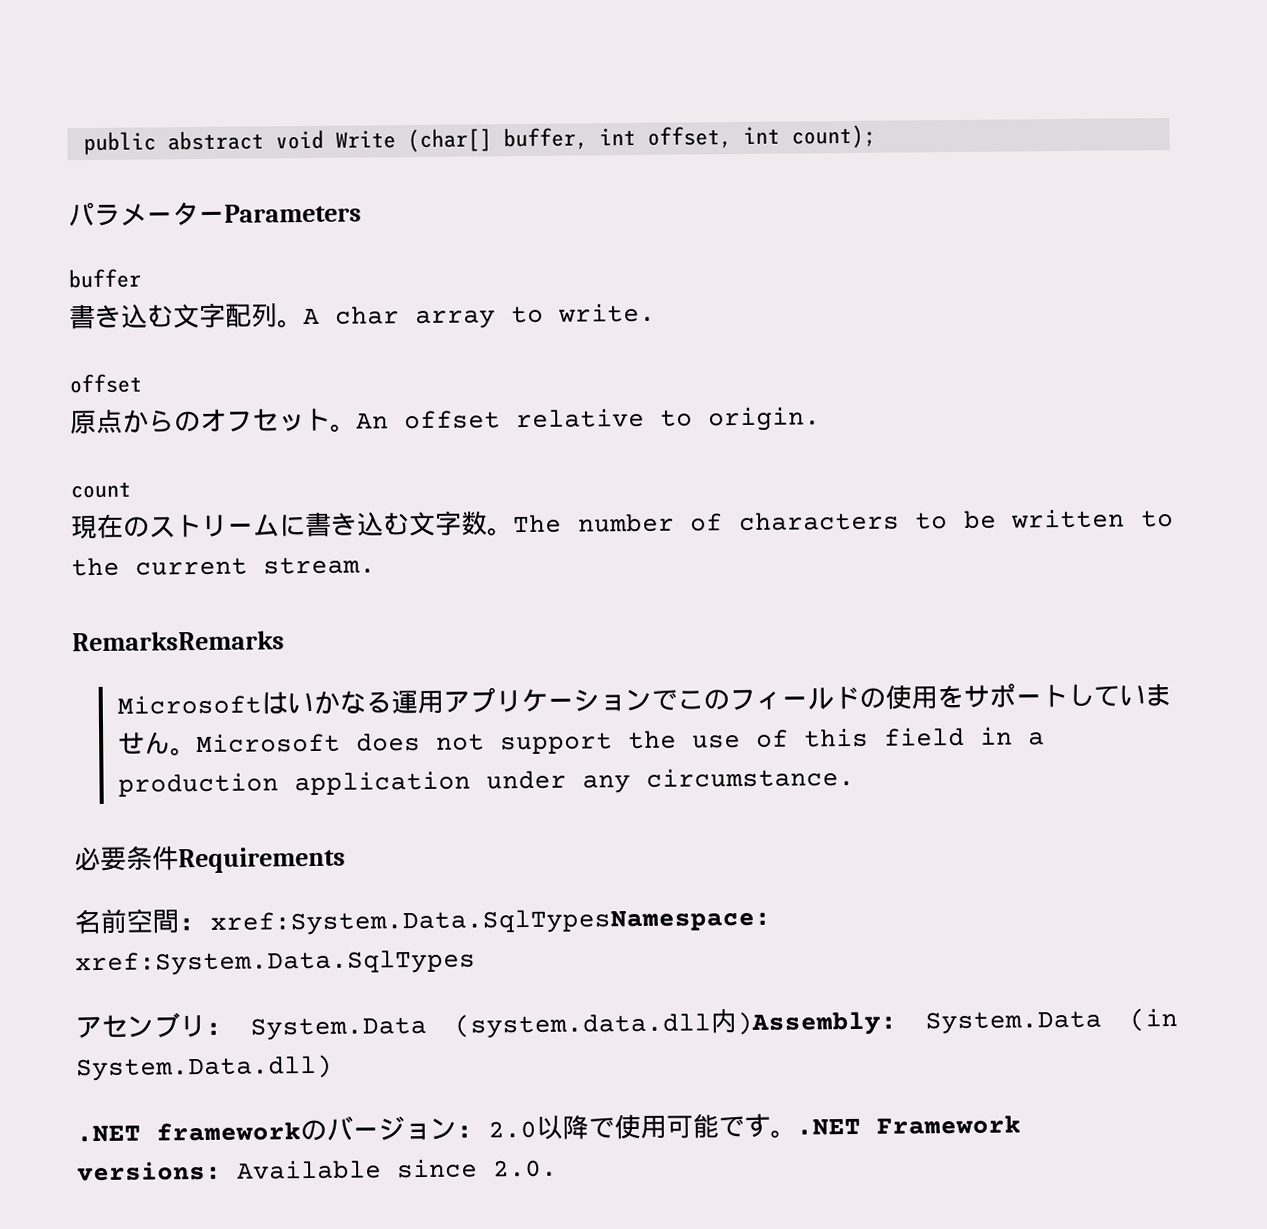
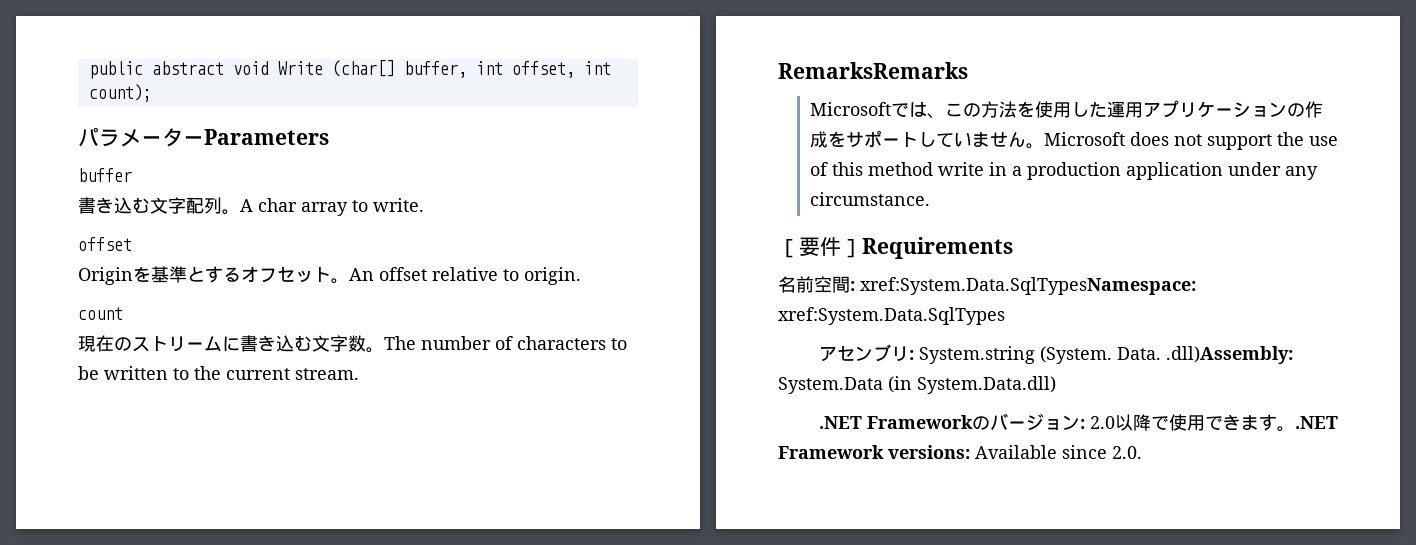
[70,408,201,435] 原点からの -> [78,266,241,285] Originを基準とする
[260,690,392,715] はいかなる -> [890,101,1107,119] では、この方法を使用した
[650,684,938,711] でこのフィールドの使用 -> [1286,101,1323,118] [809,131,828,148] の作成
[883,726,965,747] field -> [867,162,984,176] method write
[74,845,179,872] 必要条件 -> [778,237,862,258] ［要件］
[249,1008,897,1041] System.Data (system.data.dll内)Assembly: -> [918,346,1293,364] System.string (System. Data. .dll)Assembly:
[156,1122,301,1142] framework -> [866,415,973,429] Framework
[666,1113,745,1139] 可能で -> [1204,414,1259,431] できま

